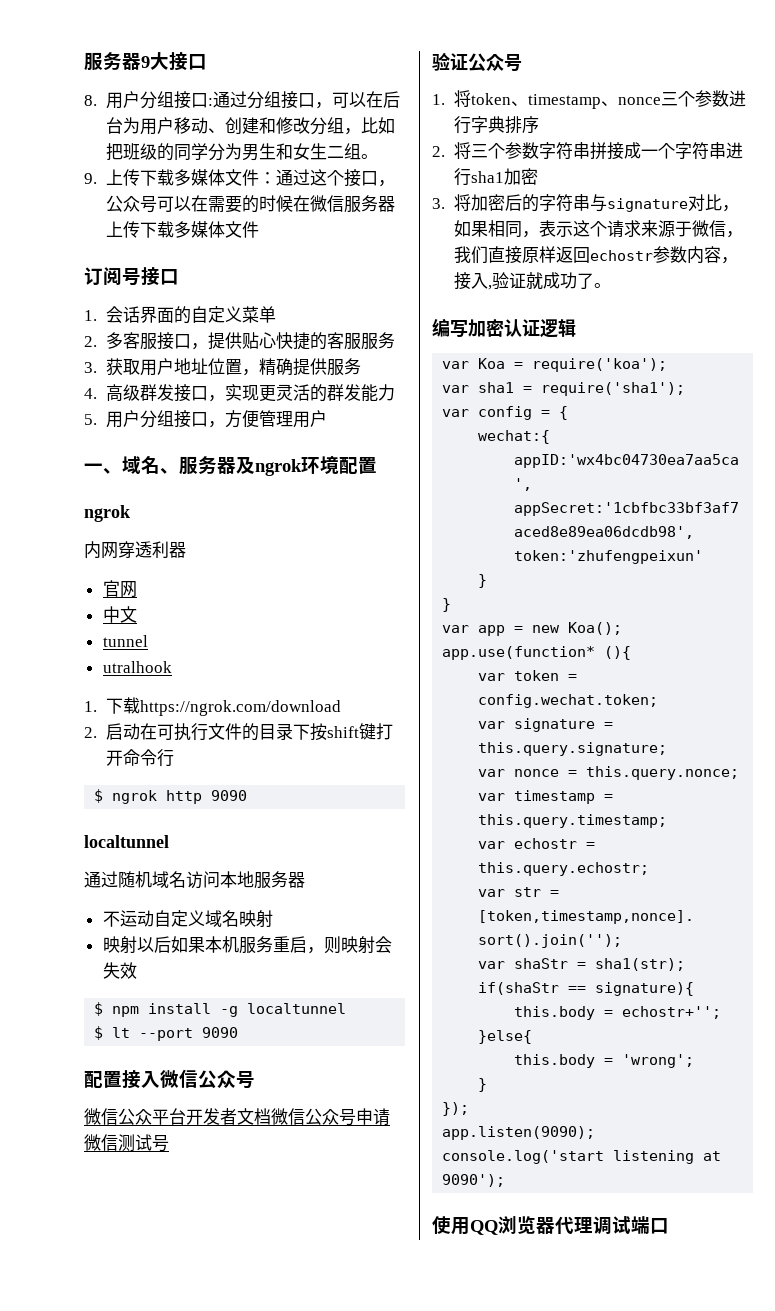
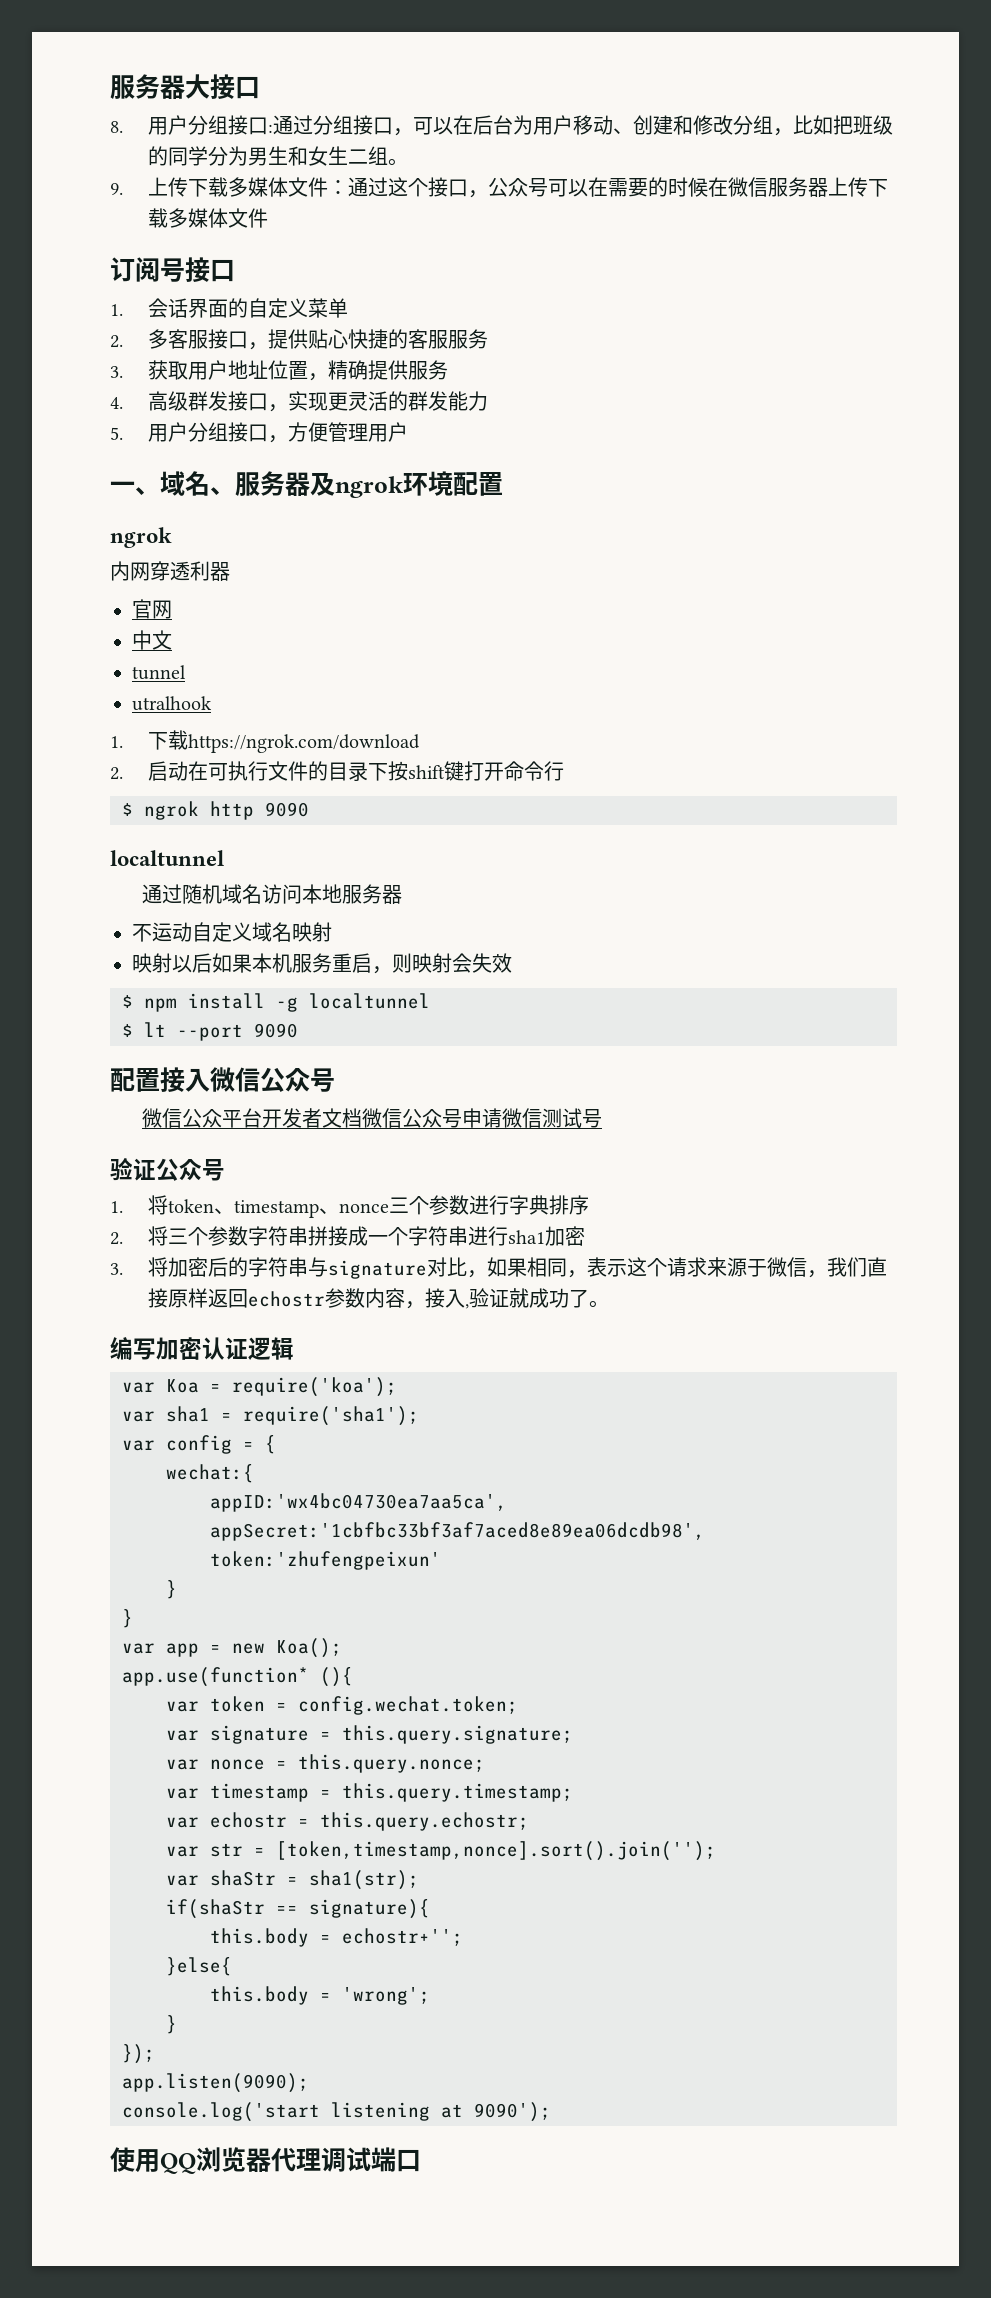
[84,52,150,71] 服务器9 -> [110,74,185,99] 服务器

